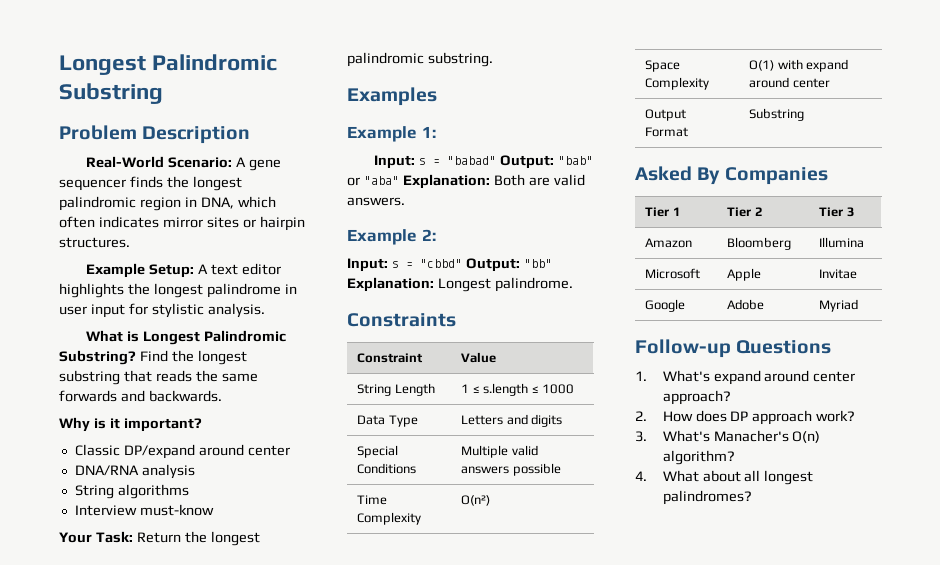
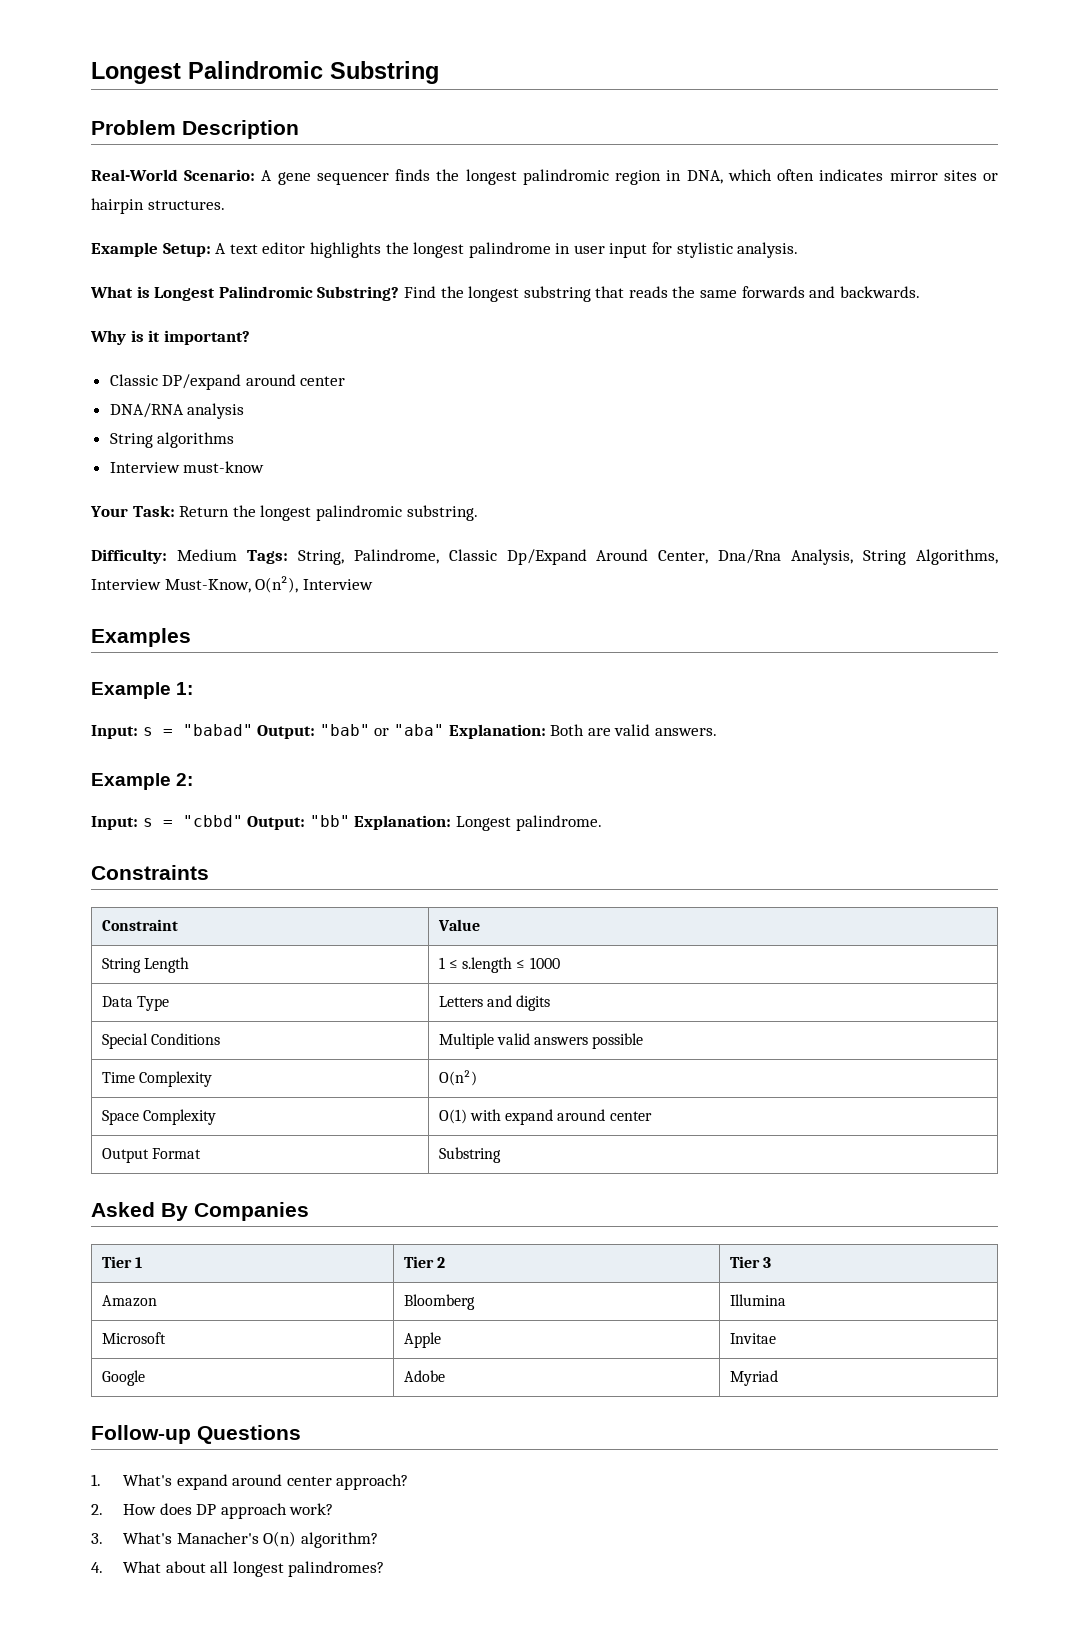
(493, 59) none -> [91,549,998,565] [91,576,373,593] // Difficulty: Medium Tags: String, Palindrome, Classic Dp/Expand Around Center, Dna/Rna Analysis, String Algorithms, Interview Must-Know, O(n²), Interview

